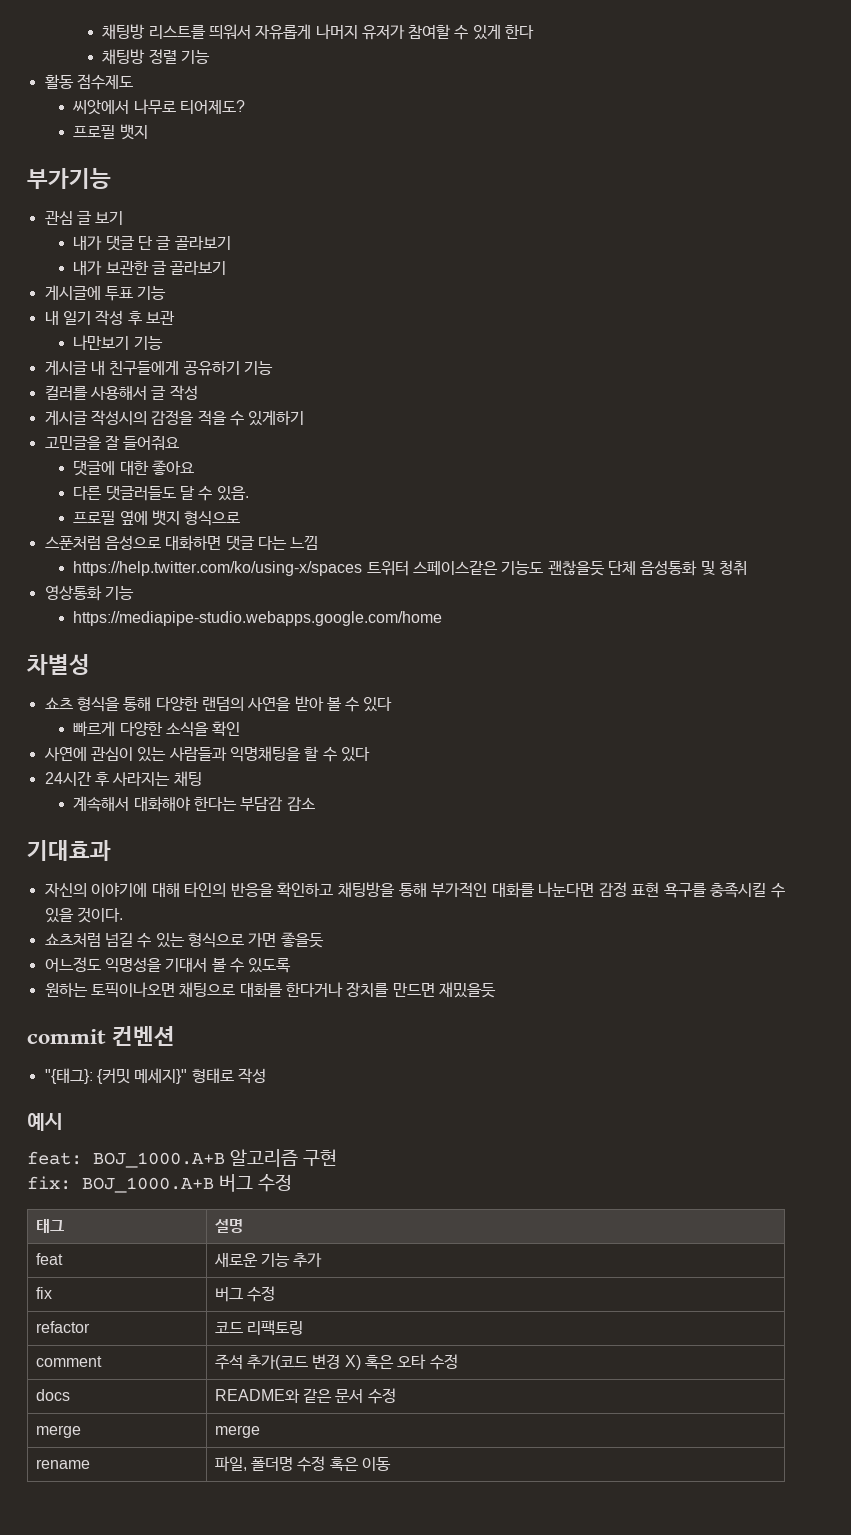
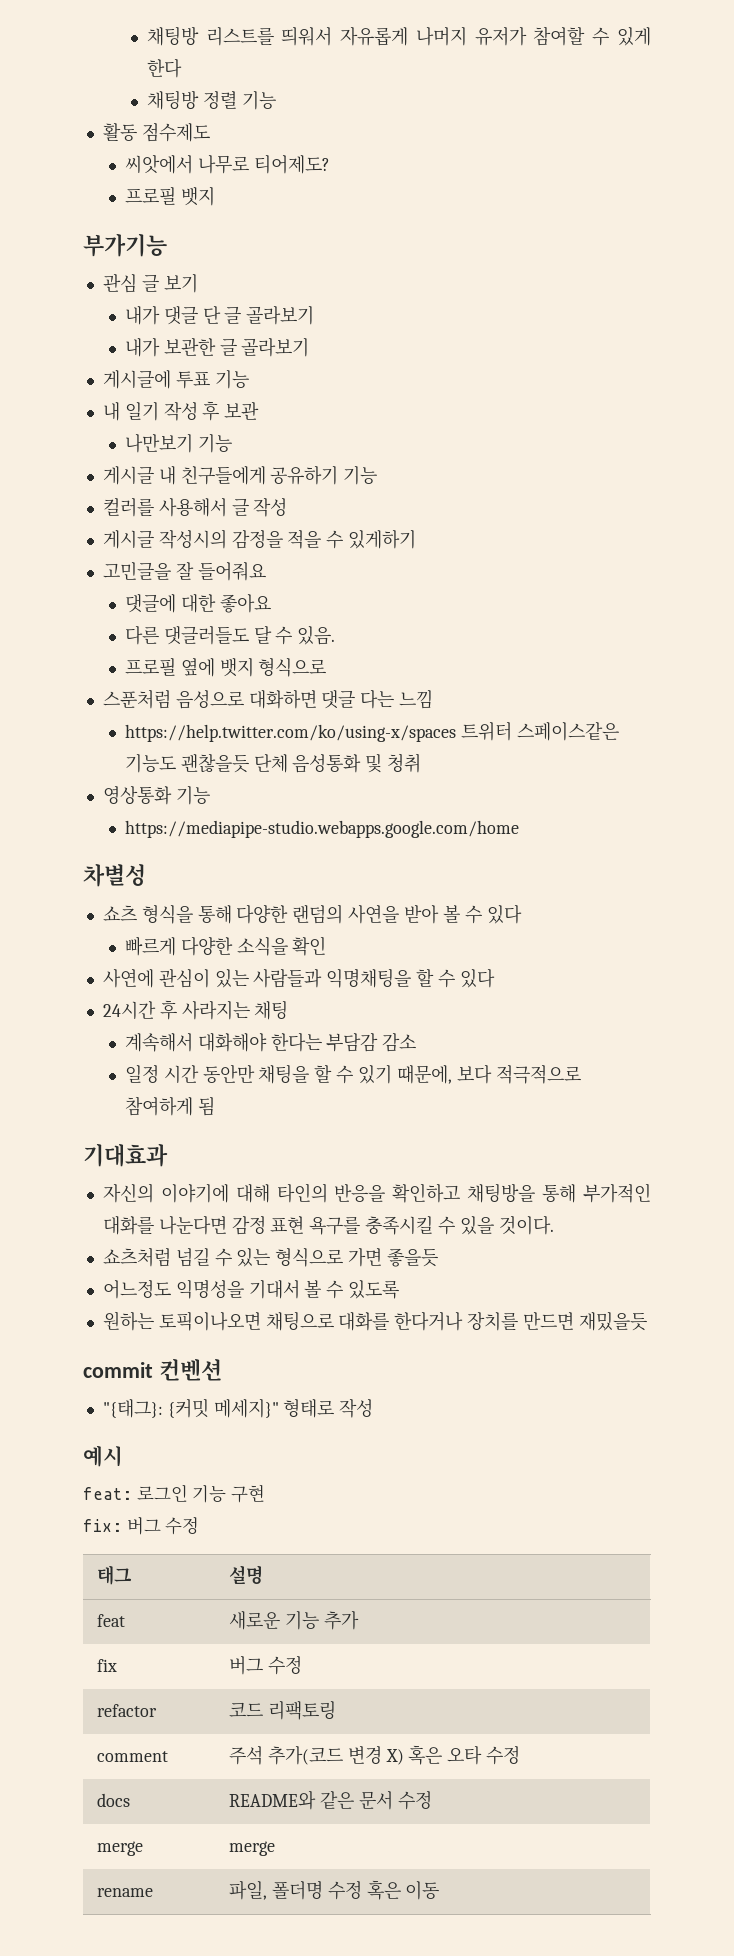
(315, 804) none -> [124,1064,581,1084] [124,1096,215,1116] // 일정 시간 동안만 채팅을 할 수 있기 때문에, 보다 적극적으로 참여하게 됨
[93,1149,299,1168] BOJ_1000.A+B 알고리즘 -> [136,1484,227,1503] 로그인 기능
[82,1177,214,1193] BOJ_1000.A+B -> (122, 1525) none

